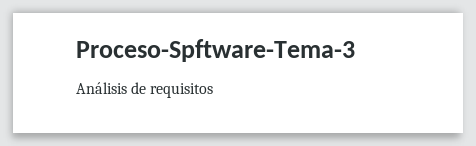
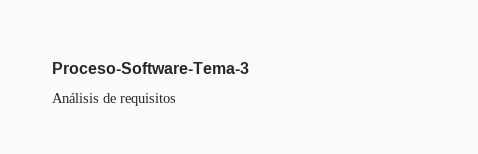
[76,39,355,62] Proceso-Spftware-Tema-3 -> [52,62,249,74] Proceso-Software-Tema-3

